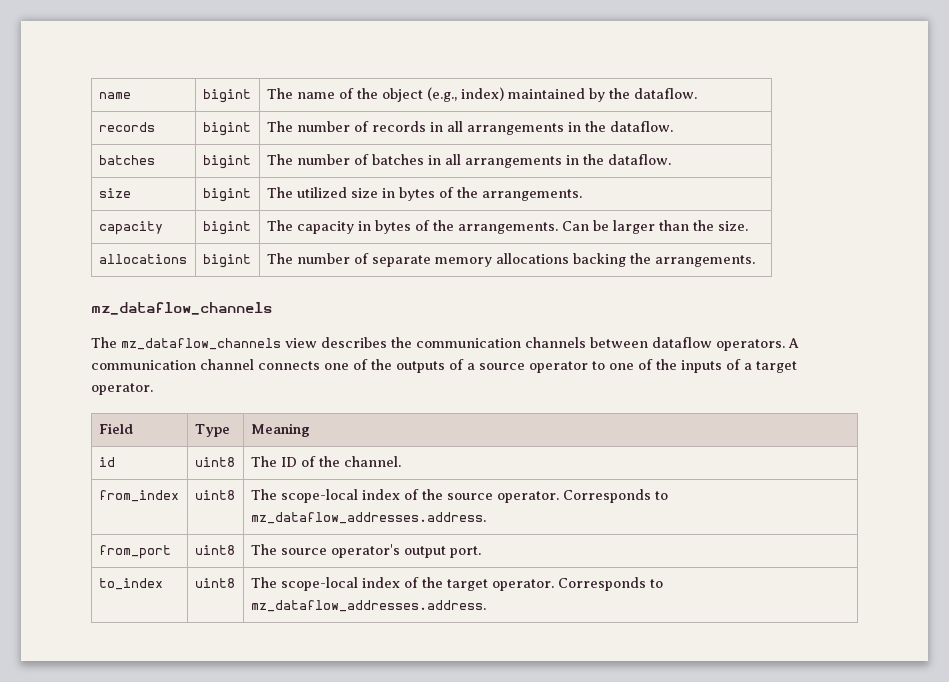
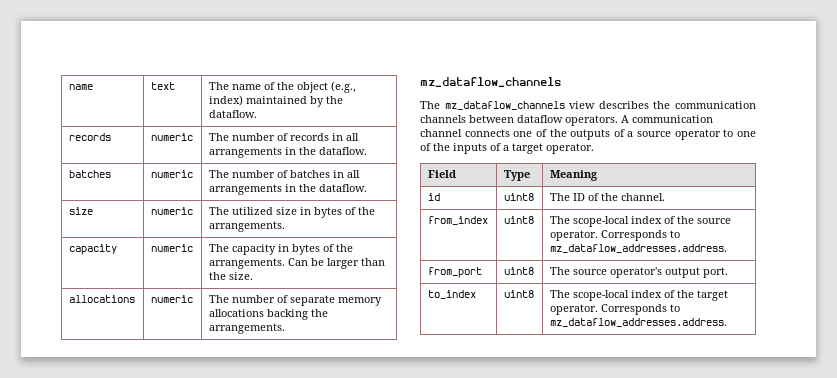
[202,89,251,103] bigint -> [150,82,175,90] text
[202,122,251,136] bigint -> [150,133,193,141] numeric
[202,155,251,169] bigint -> [150,170,193,178] numeric
[202,188,251,202] bigint -> [150,207,193,215] numeric
[202,221,251,235] bigint -> [150,244,193,252] numeric
[202,254,251,268] bigint -> [150,295,193,303] numeric

